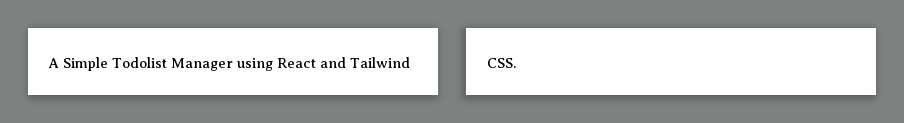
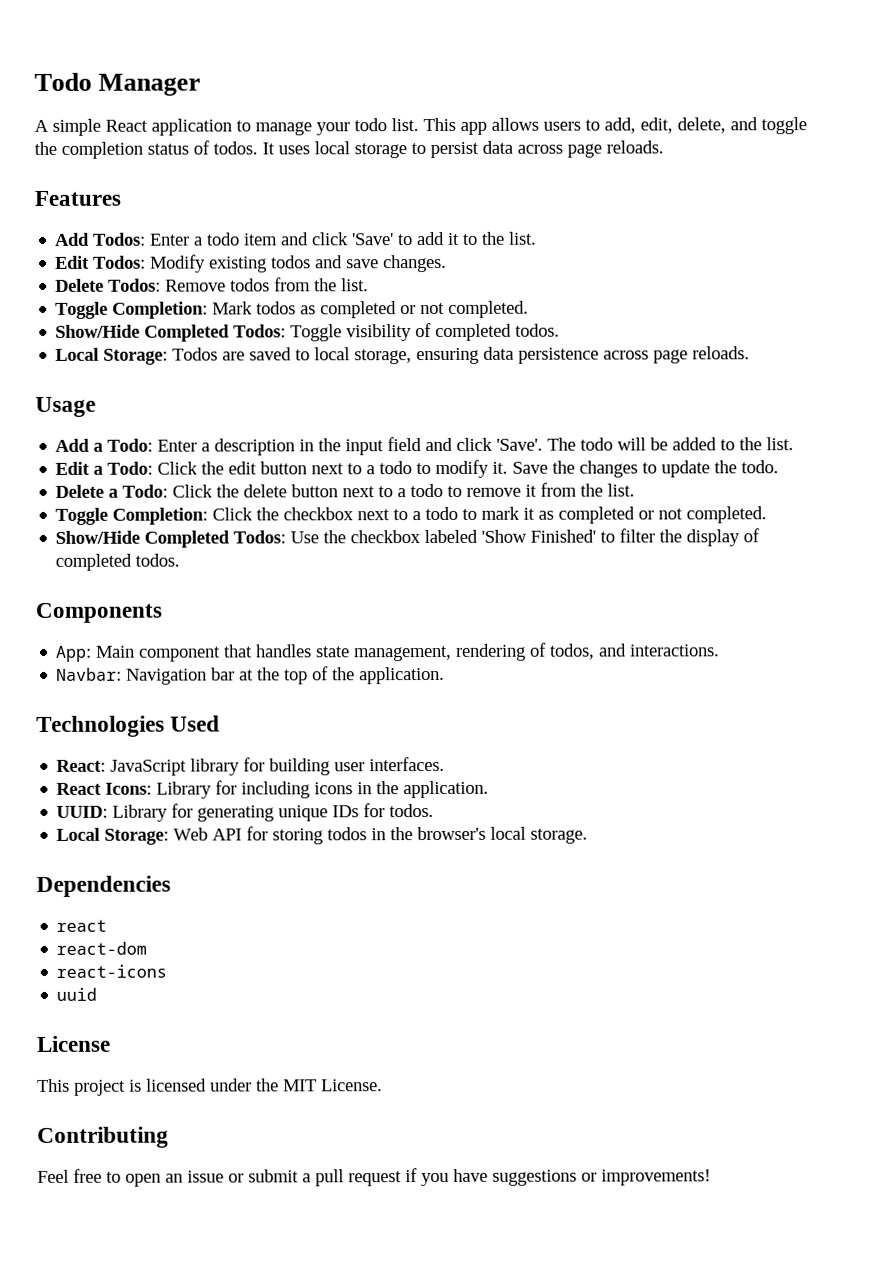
[48,57,516,71] A Simple Todolist Manager using React and Tailwind CSS. -> [34,72,202,96] [34,117,807,136] [34,140,664,159] [34,190,121,206] [55,231,538,246] [55,254,448,273] [55,277,370,292] [55,300,530,319] [55,323,561,342] [55,346,751,365] [35,396,96,417] [55,437,795,456] [55,459,780,478] [55,482,636,498] [55,506,768,525] [55,528,761,548] [55,553,181,571] [35,602,162,623] [56,642,721,662] [56,666,446,685] [36,715,221,737] [56,756,446,776] [56,780,490,799] [56,803,435,822] [56,826,589,845] [36,875,171,897] [56,919,108,932] [56,941,148,955] [56,964,168,978] [56,987,98,1001] [36,1035,111,1052] [37,1078,383,1096] [37,1126,169,1148] [37,1168,711,1187] Todo Manager // A simple React application to manage your todo list. This app allows users to add, edit, delete, and toggle the completion status of todos. It uses local storage to persist data across page reloads. // Features // Add Todos: Enter a todo item and click 'Save' to add it to the list. // Edit Todos: Modify existing todos and save changes. // Delete Todos: Remove todos from the list. // Toggle Completion: Mark todos as completed or not completed. // Show/Hide Completed Todos: Toggle visibility of completed todos. // Local Storage: Todos are saved to local storage, ensuring data persistence across page reloads. // Usage // Add a Todo: Enter a description in the input field and click 'Save'. The todo will be added to the list. // Edit a Todo: Click the edit button next to a todo to modify it. Save the changes to update the todo. // Delete a Todo: Click the delete button next to a todo to remove it from the list. // Toggle Completion: Click the checkbox next to a todo to mark it as completed or not completed. // Show/Hide Completed Todos: Use the checkbox labeled 'Show Finished' to filter the display of completed todos. // Components // App: Main component that handles state management, rendering of todos, and interactions. // Navbar: Navigation bar at the top of the application. // Technologies Used // React: JavaScript library for building user interfaces. // React Icons: Library for including icons in the application. // UUID: Library for generating unique IDs for todos. // Local Storage: Web API for storing todos in the browser's local storage. // Dependencies // react // react-dom // react-icons // uuid // License // This project is licensed under the MIT License. // Contributing // Feel free to open an issue or submit a pull request if you have suggestions or improvements!

